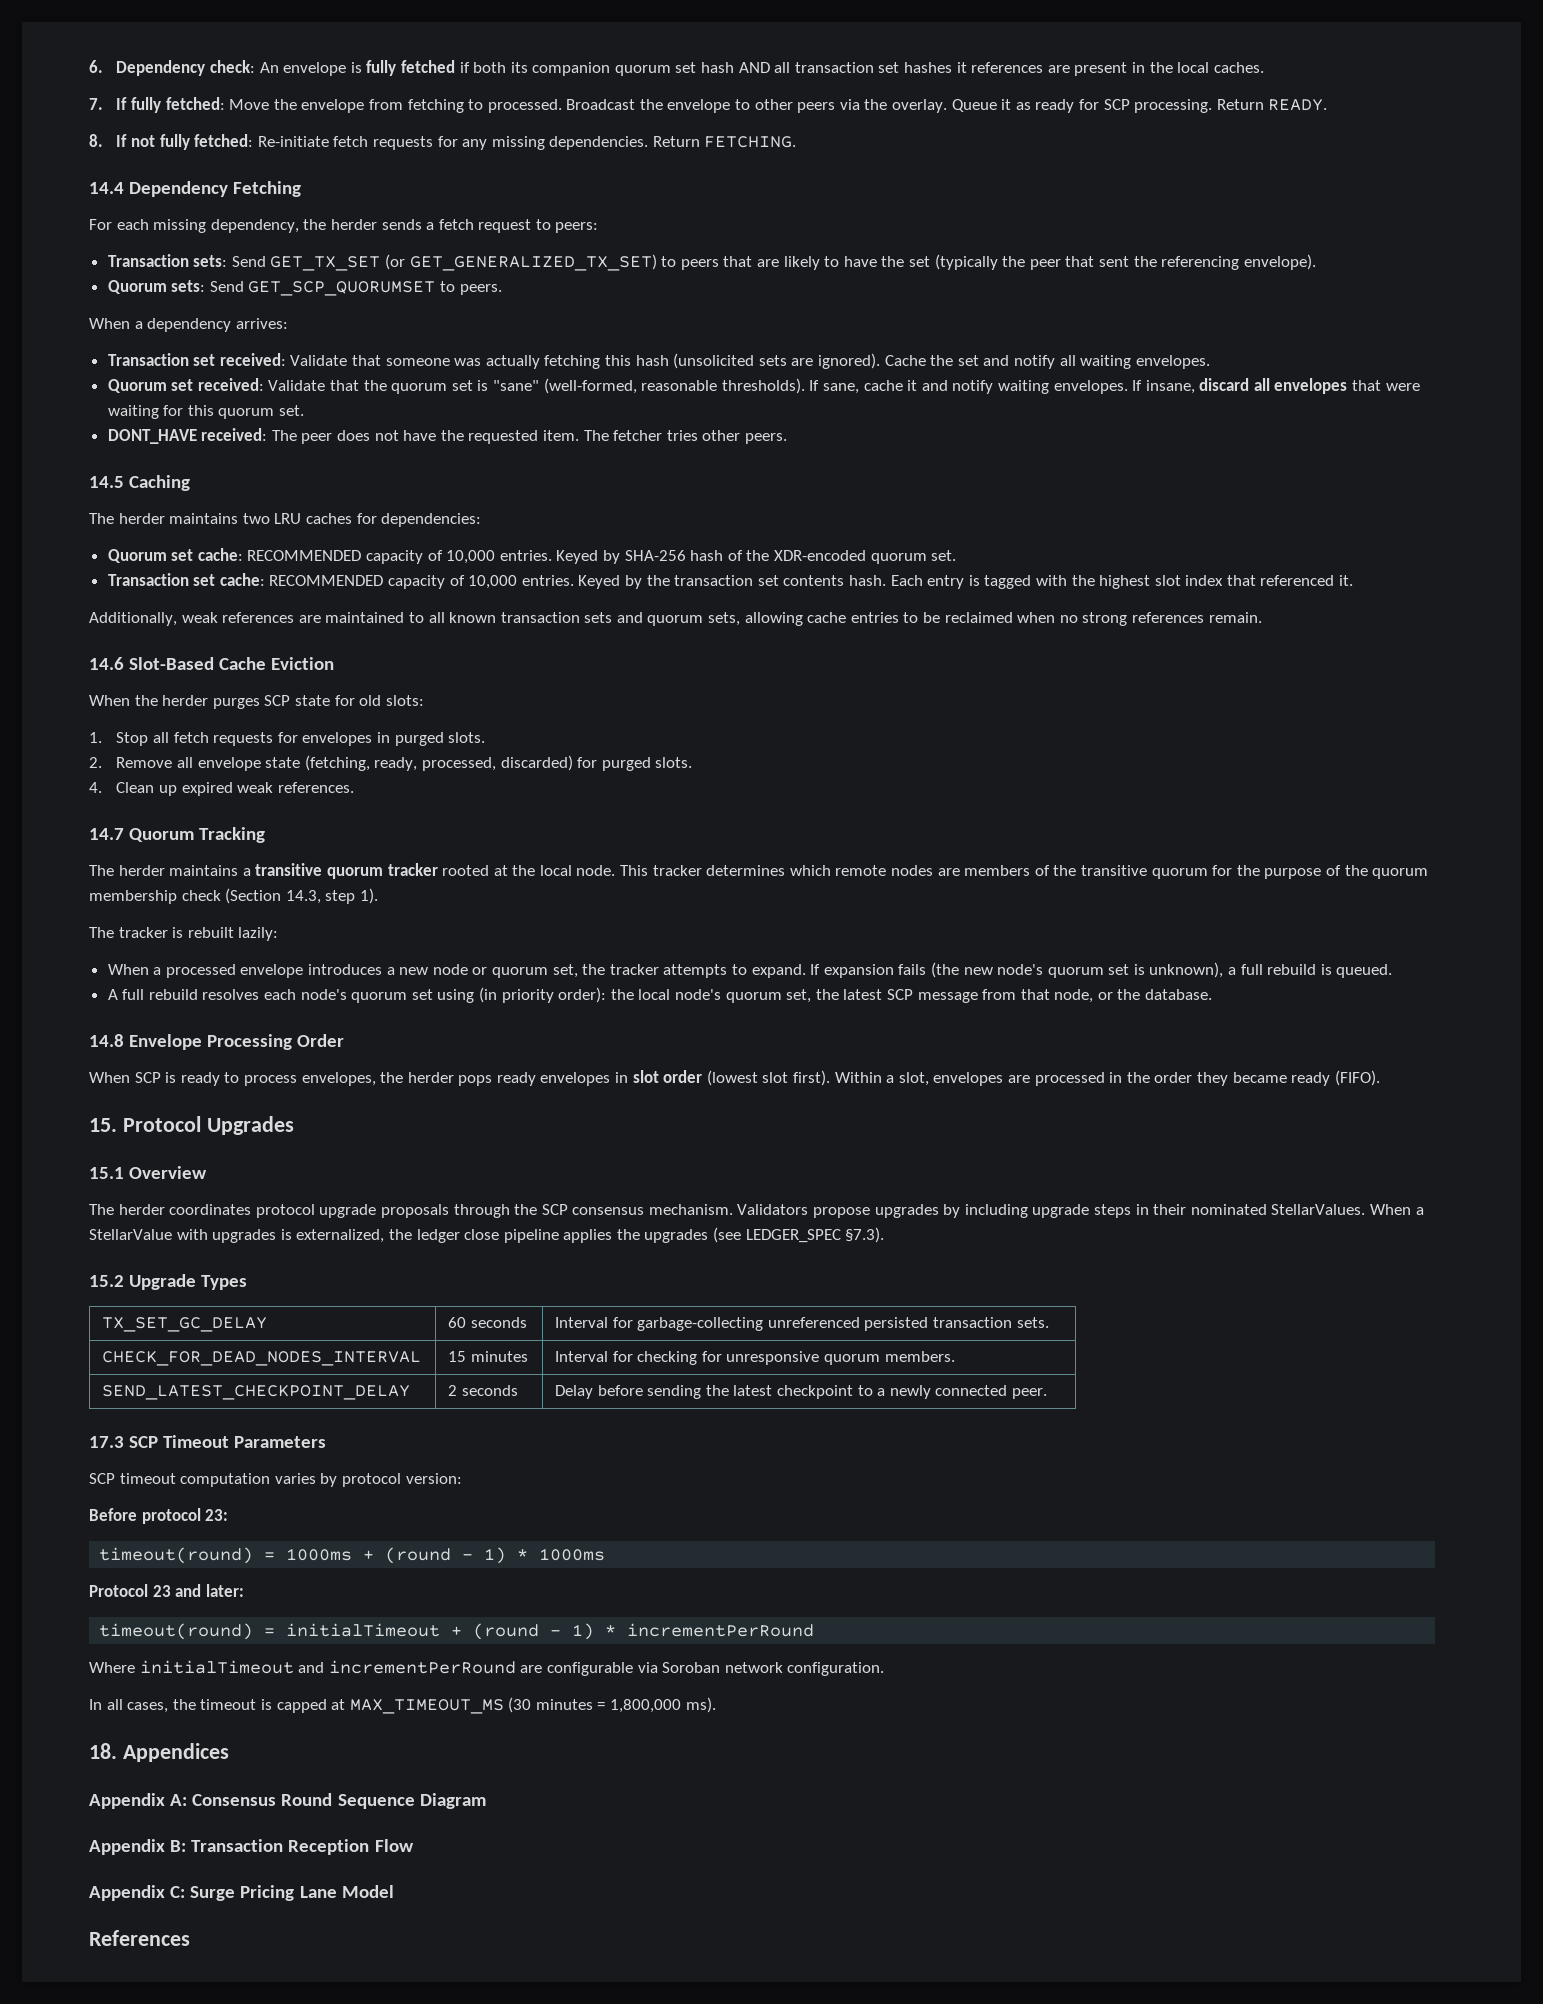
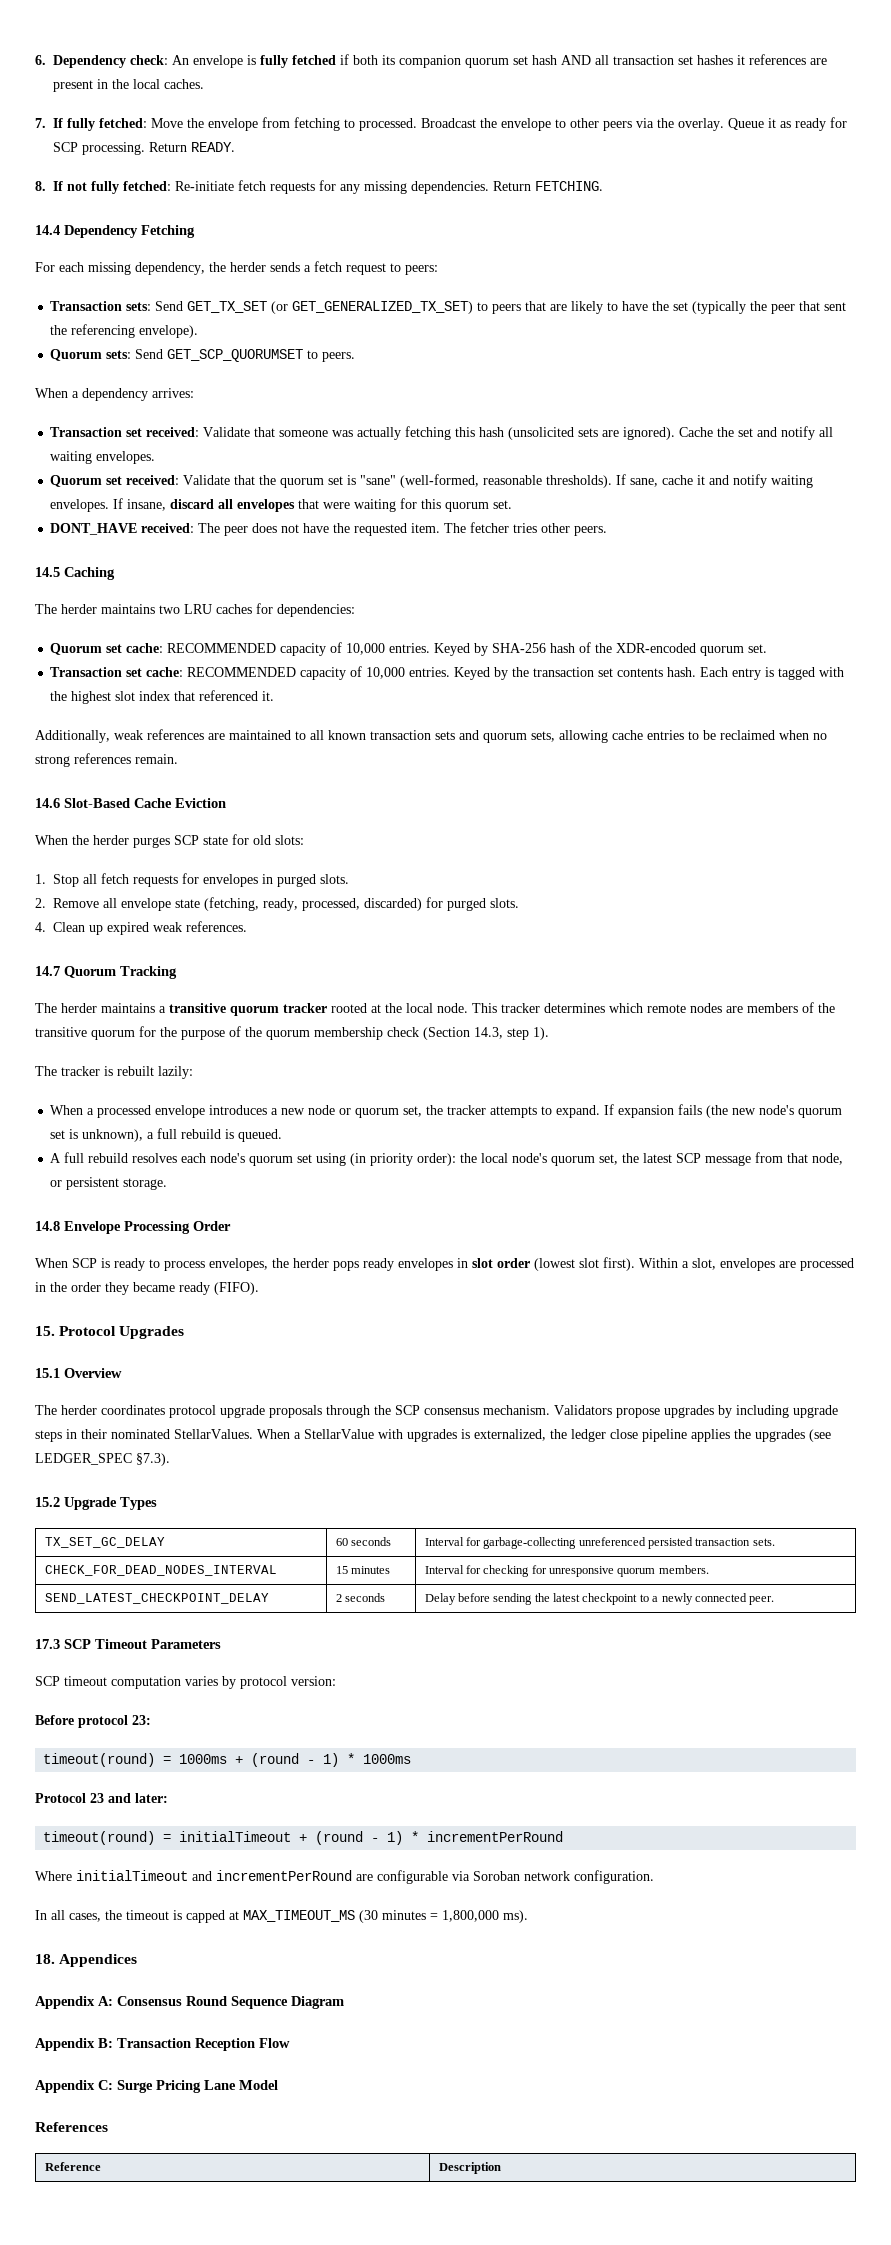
[1117,989,1213,1000] the database. -> [66,1177,168,1190] persistent storage.
(190, 1938) none -> [44,2162,101,2171] [438,2162,501,2174] // Reference | Description

